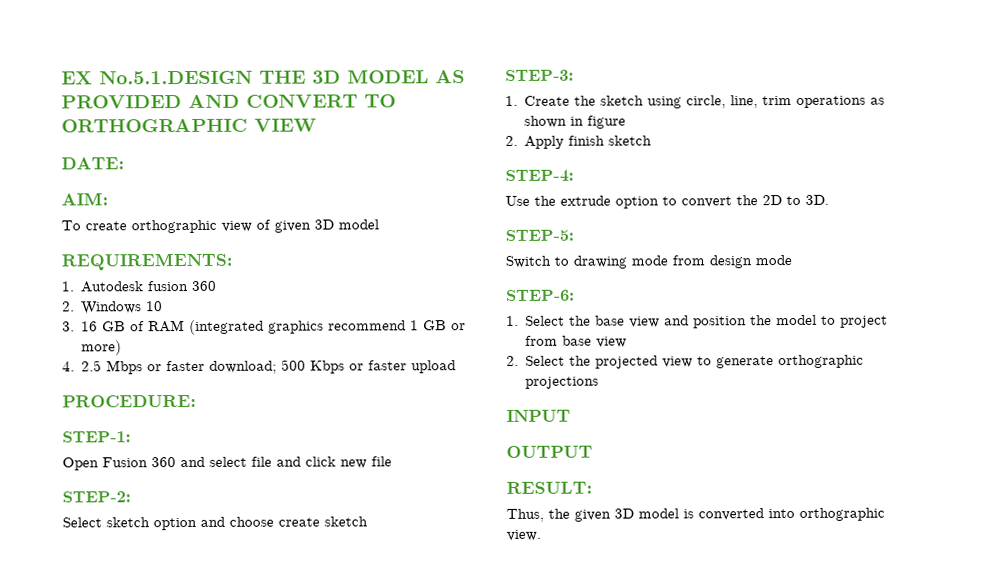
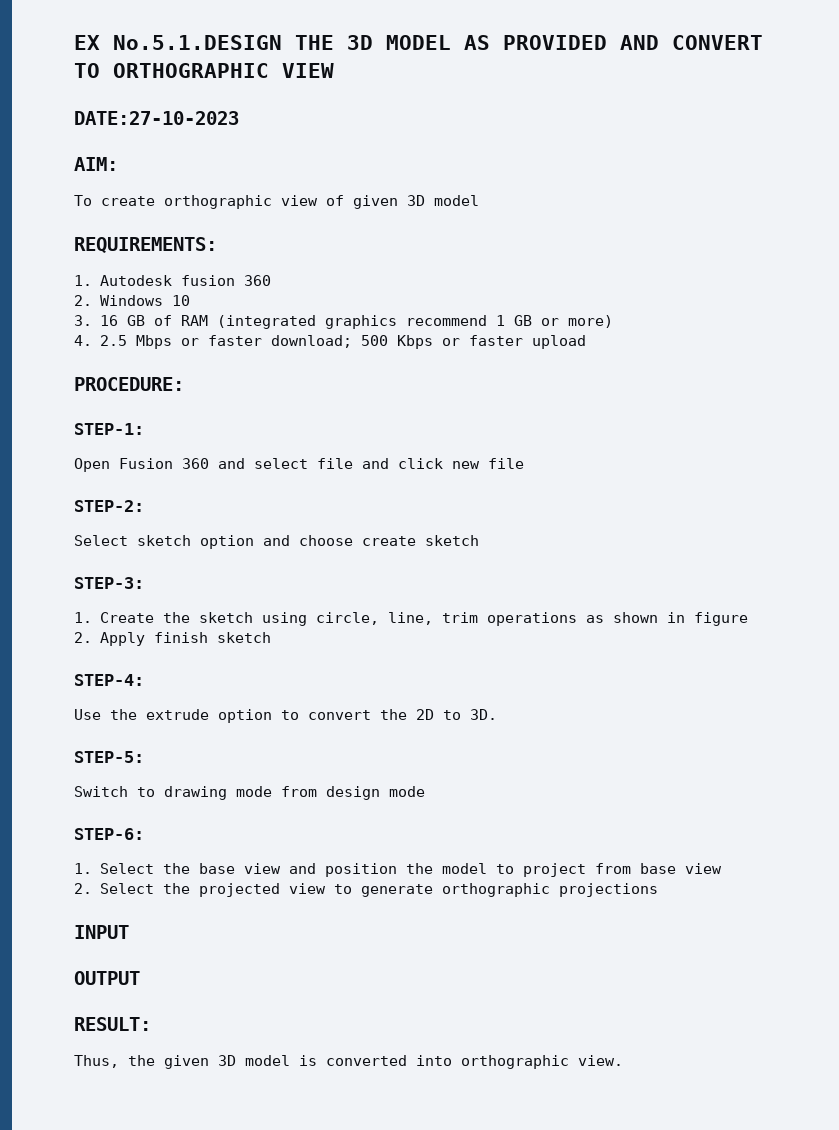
[61,157,124,170] DATE: -> [74,111,239,125] DATE:27-10-2023

